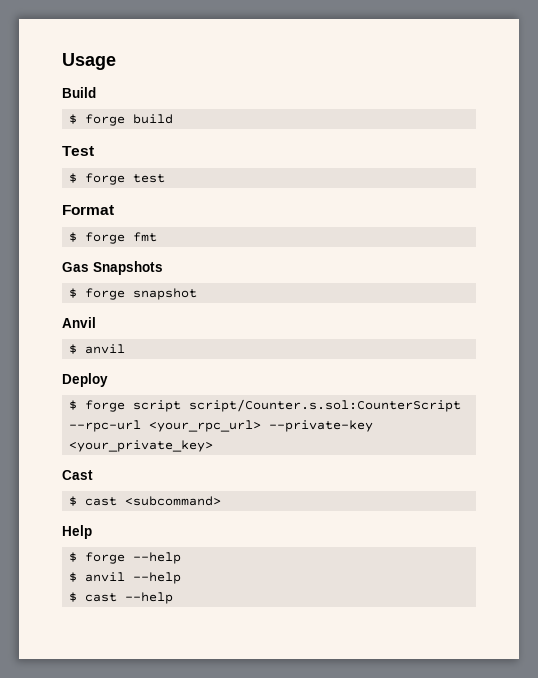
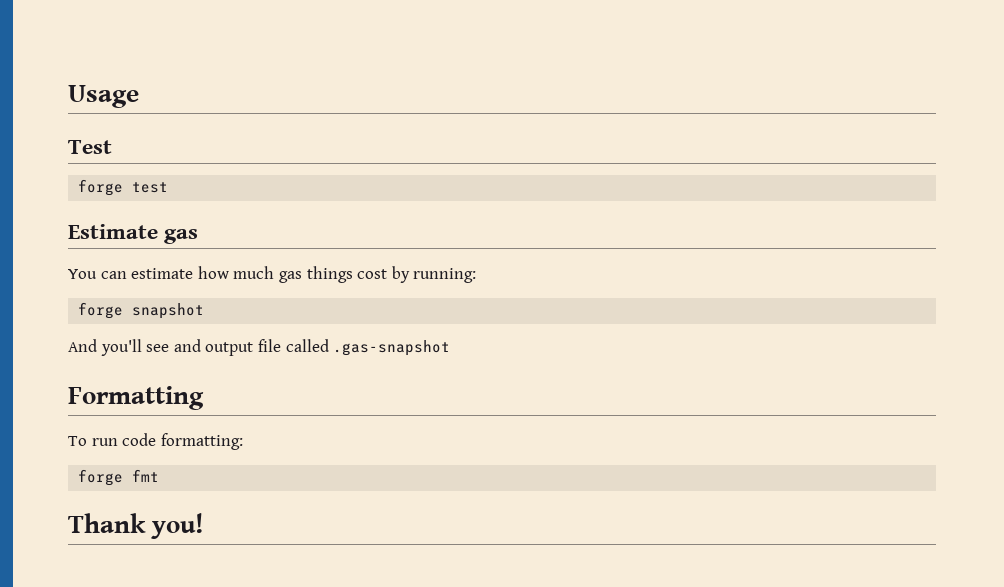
[62,87,96,98] [68,114,173,126] // Build // $ forge build -> (139, 96) none
[68,173,77,183] $ -> (112, 147) none
[62,205,114,215] [68,232,157,244] [62,261,163,275] [68,288,197,300] [62,317,96,328] [68,344,125,354] [62,373,108,387] [68,399,461,412] [68,420,373,432] [68,440,213,452] [62,470,93,480] [68,496,221,506] [62,525,92,539] [68,552,181,564] [68,572,181,584] [68,592,173,604] Format // $ forge fmt // Gas Snapshots // $ forge snapshot // Anvil // $ anvil // Deploy // $ forge script script/Counter.s.sol:CounterScript --rpc-url <your_rpc_url> --private-key <your_private_key> // Cast // $ cast <subcommand> // Help // $ forge --help // $ anvil --help // $ cast --help -> [68,224,199,244] [68,266,477,283] [78,302,205,319] [68,339,451,356] [68,386,204,410] [68,433,243,450] [78,469,160,486] [68,513,205,539] Estimate gas // You can estimate how much gas things cost by running: // forge snapshot // And you'll see and output file called .gas-snapshot // Formatting // To run code formatting: // forge fmt // Thank you!

